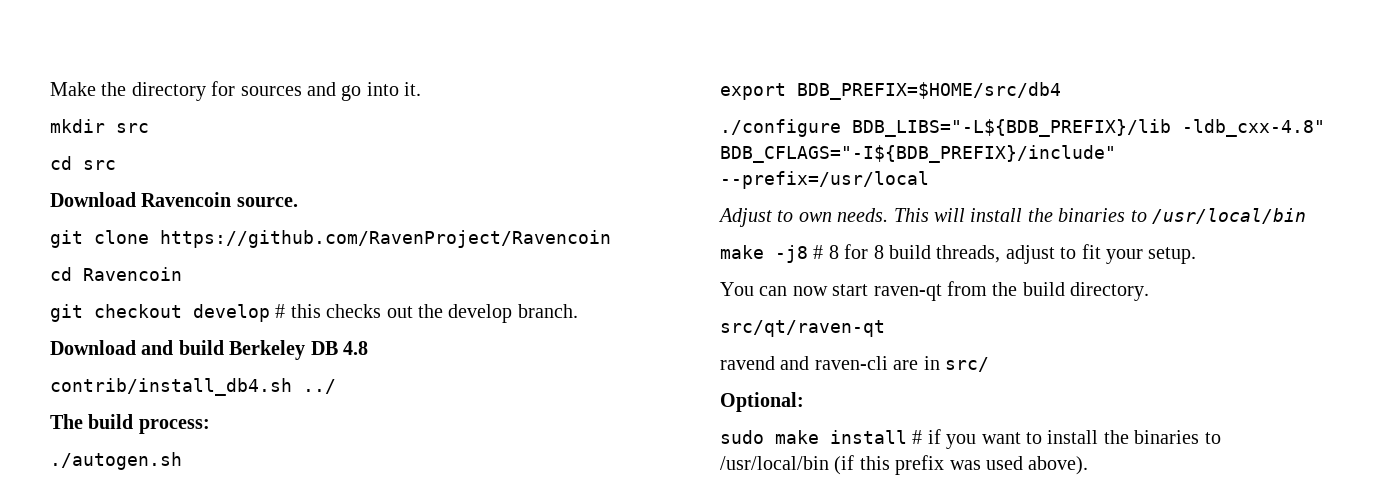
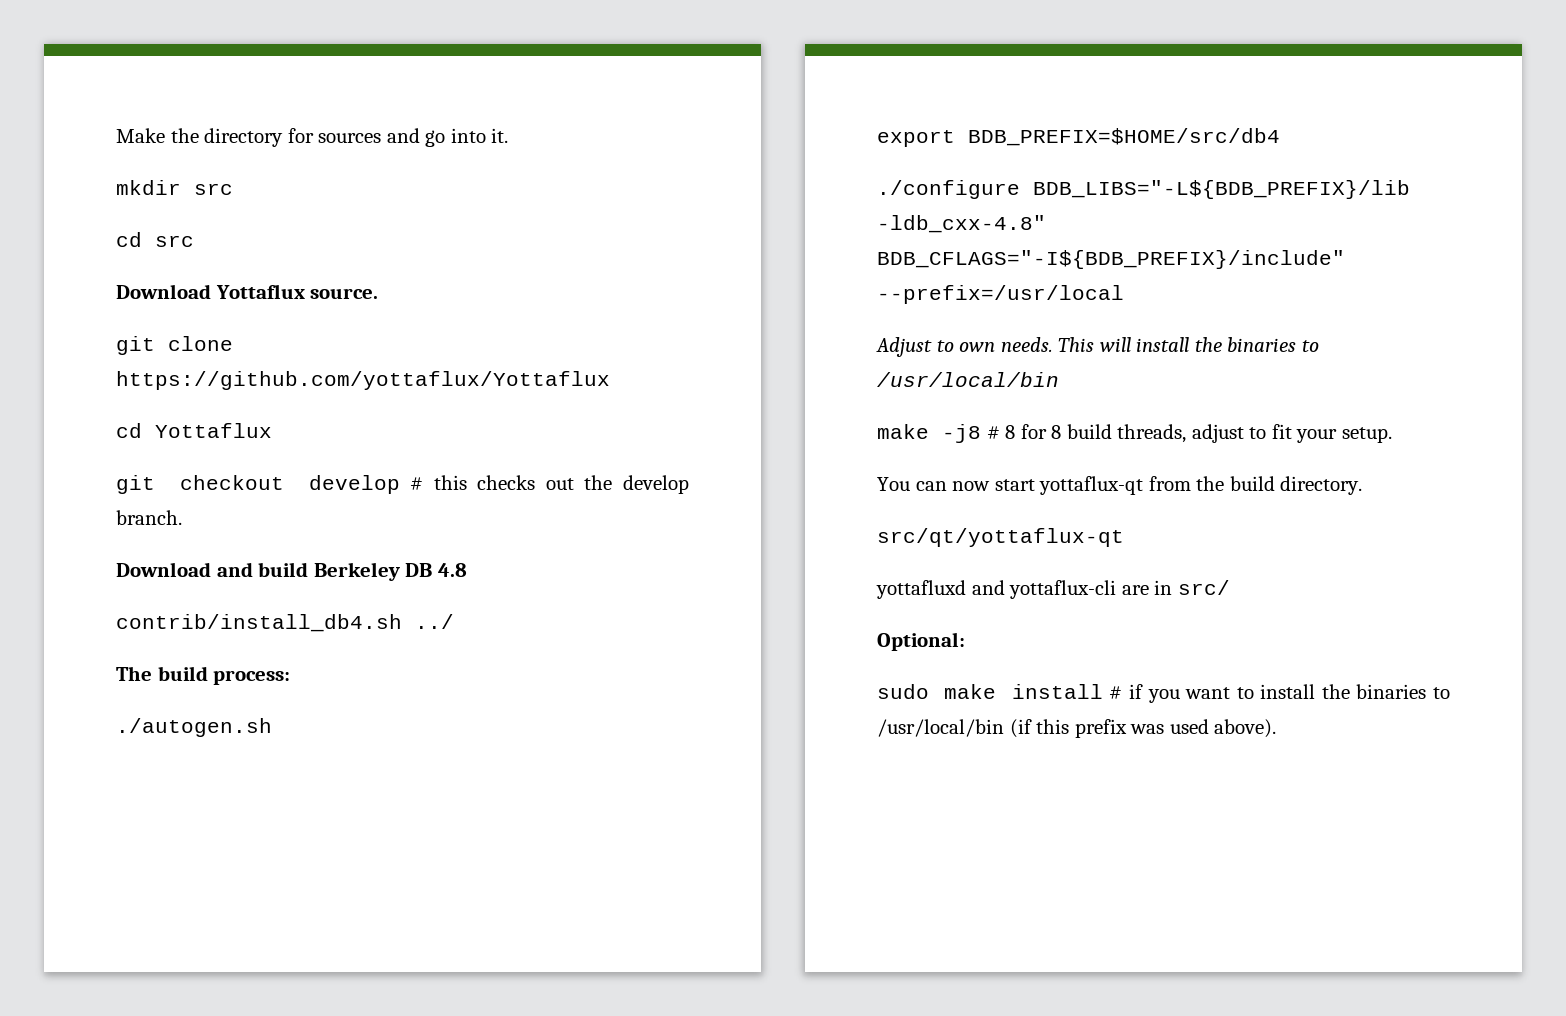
[141,192,232,207] Ravencoin -> [215,284,305,299] Yottaflux
[160,230,611,248] [50,267,182,281] https://github.com/RavenProject/Ravencoin // cd Ravencoin -> [116,371,610,390] [116,423,272,438] https://github.com/yottaflux/Yottaflux // cd Yottaflux
[873,284,942,301] raven-qt -> [1039,476,1144,495] yottaflux-qt
[720,320,885,337] [720,356,888,370] src/qt/raven-qt // ravend and raven-cli -> [877,528,1124,547] [876,580,1117,599] src/qt/yottaflux-qt // yottafluxd and yottaflux-cli

